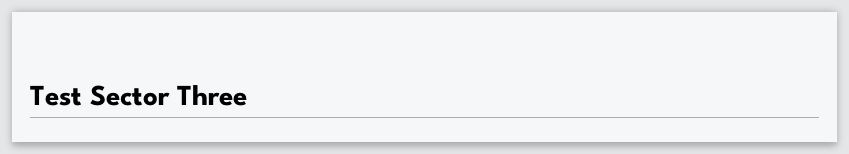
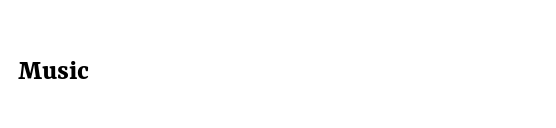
[30,85,247,106] Test Sector Three -> [18,61,89,79] Music

